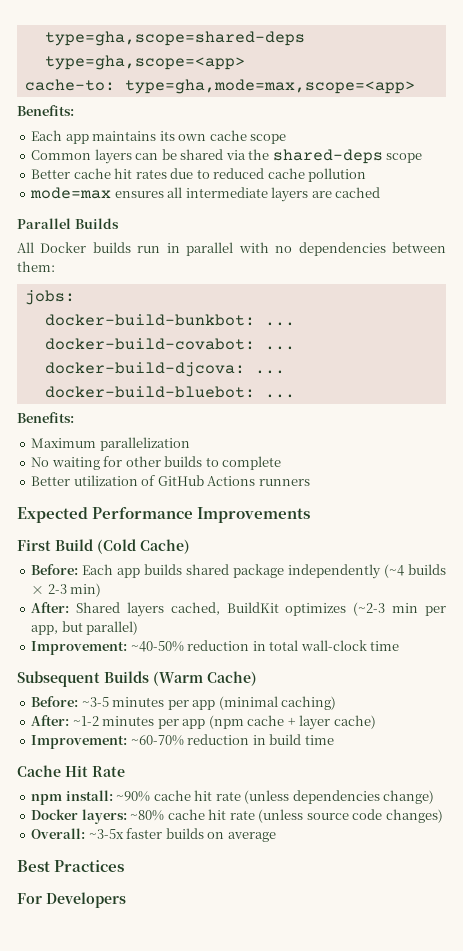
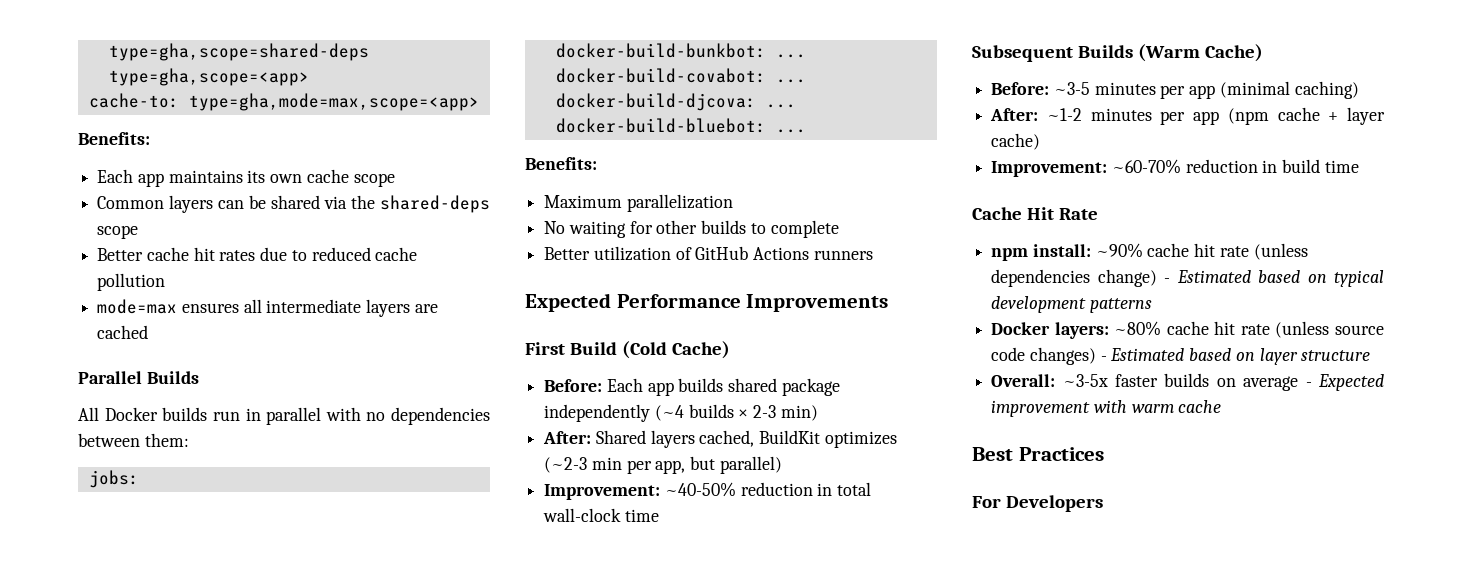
(435, 797) none -> [1164,270,1384,287] [991,296,1152,313] - Estimated based on typical development patterns
(443, 816) none -> [1100,348,1371,365] - Estimated based on layer structure
(276, 837) none -> [1305,374,1384,391] [991,400,1222,417] - Expected improvement with warm cache

